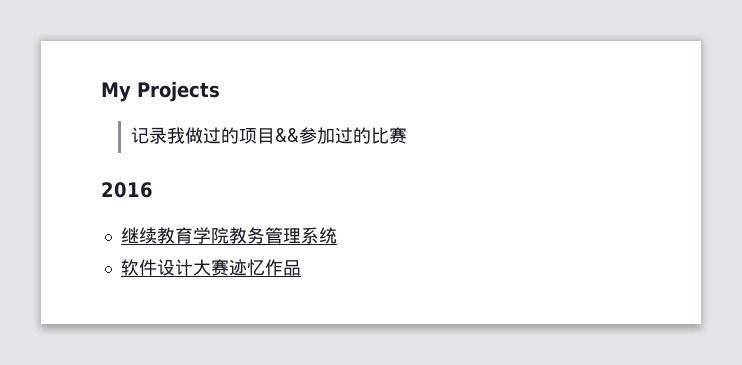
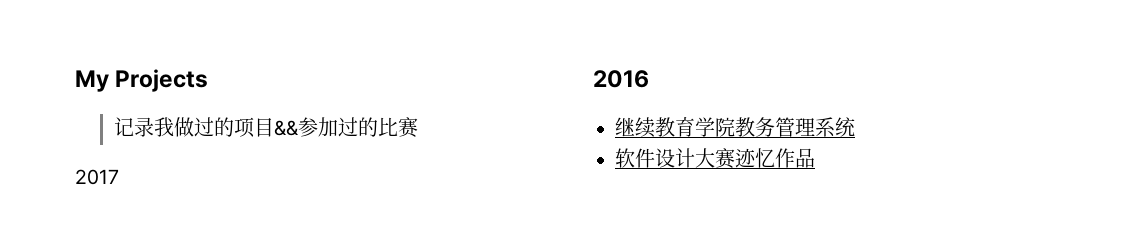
(407, 135) none -> [75,169,119,185] // 2017

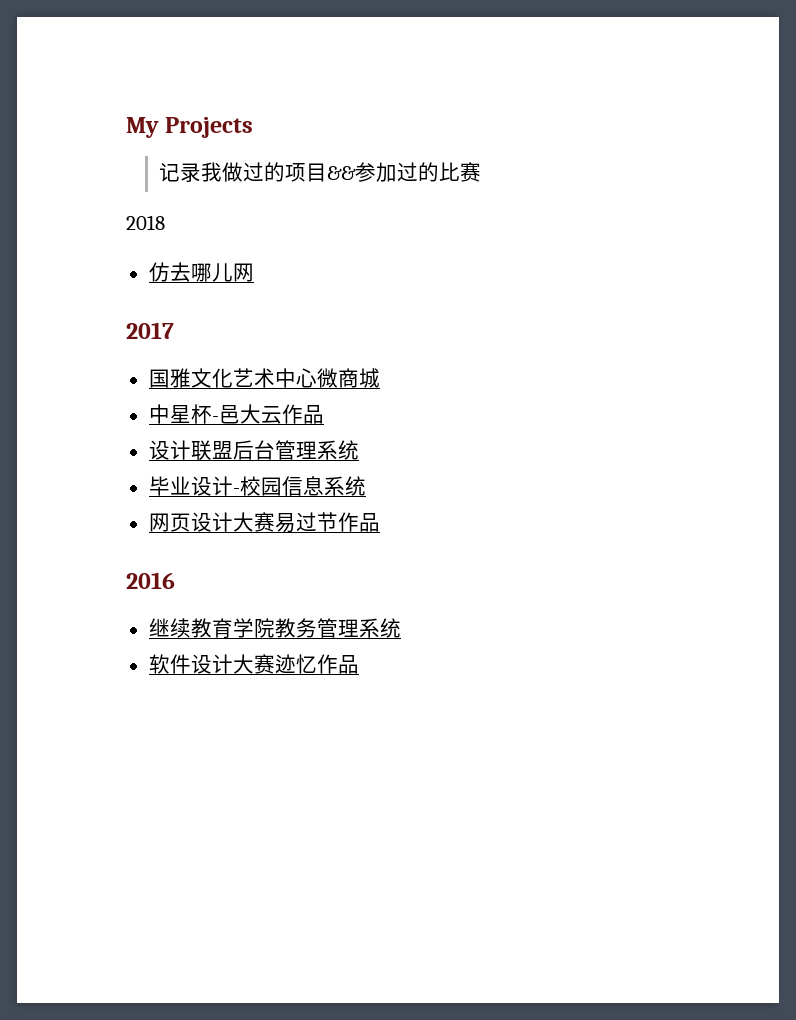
[75,169,119,185] 2017 -> [126,215,165,230] [148,262,254,282] [126,322,174,339] [148,368,380,388] [148,404,324,424] [148,440,359,461] [148,476,366,496] [148,512,380,533] 2018 // 仿去哪儿网 // 2017 // 国雅文化艺术中心微商城 // 中星杯-邑大云作品 // 设计联盟后台管理系统 // 毕业设计-校园信息系统 // 网页设计大赛易过节作品

